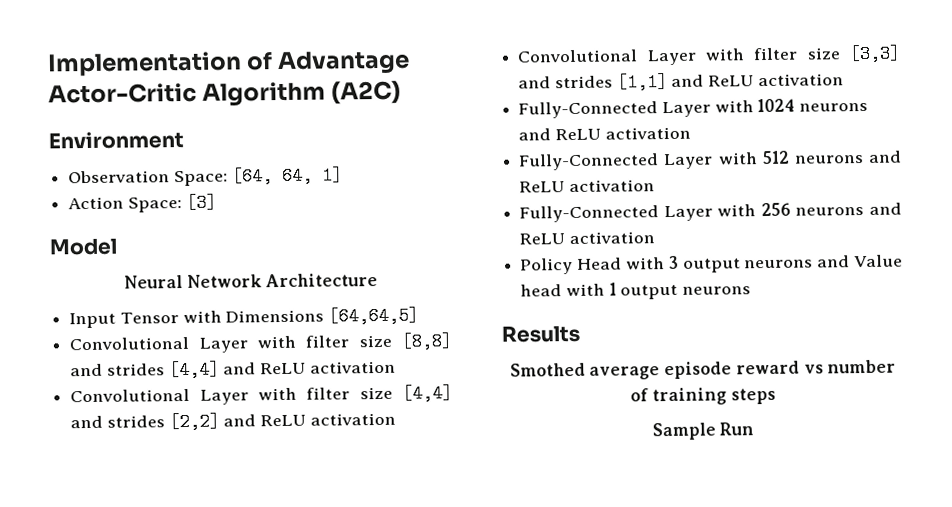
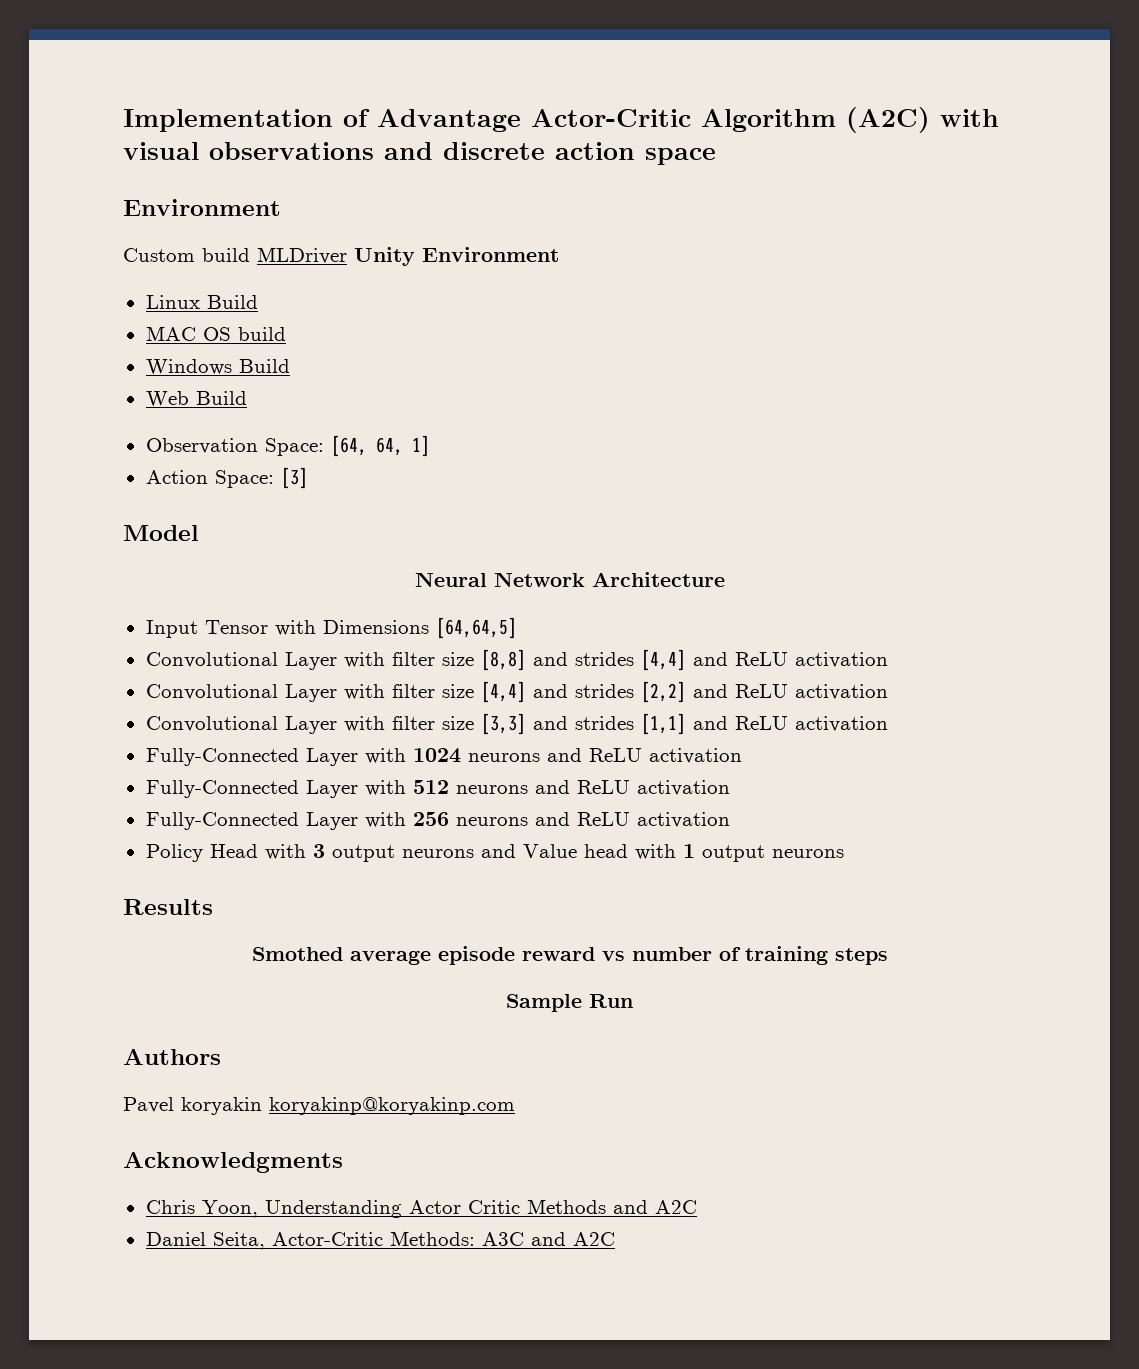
[48,131,184,150] // Environment -> [940,109,999,127] [123,142,716,165] [123,199,281,216] [123,247,559,266] [145,295,258,309] [145,326,286,341] [145,359,290,375] [145,391,247,407] with visual observations and discrete action space // Environment // Custom build MLDriver Unity Environment // Linux Build // MAC OS build // Windows Build // Web Build
(755, 429) none -> [123,1048,221,1065] [123,1097,515,1115] [123,1151,343,1173] [145,1199,697,1218] [145,1231,615,1250] // Authors // Pavel koryakin koryakinp@koryakinp.com // Acknowledgments // Chris Yoon, Understanding Actor Critic Methods and A2C // Daniel Seita, Actor-Critic Methods: A3C and A2C

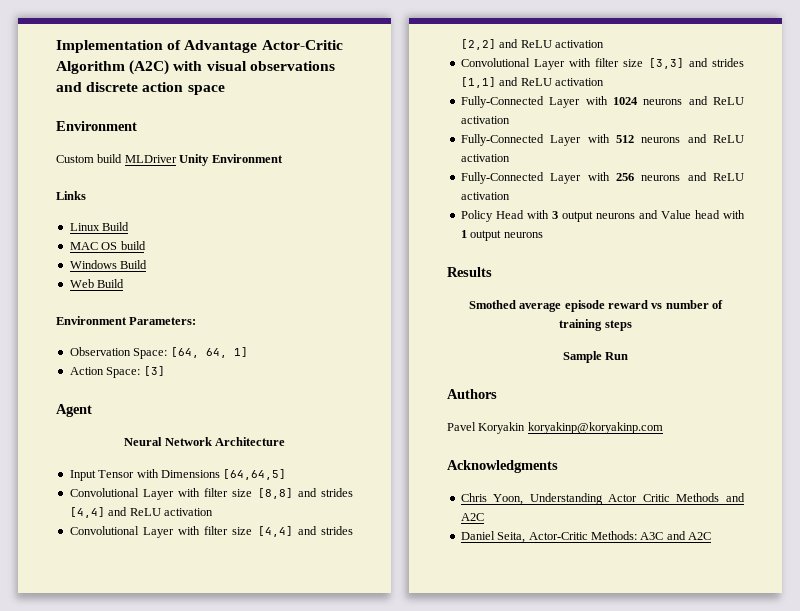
(559, 254) none -> [56,191,86,200] // Links
(247, 398) none -> [56,316,197,325] // Environment Parameters:
[123,525,199,541] Model -> [56,404,92,417] Agent
[181,1097,262,1115] koryakin -> [478,422,526,434] Koryakin

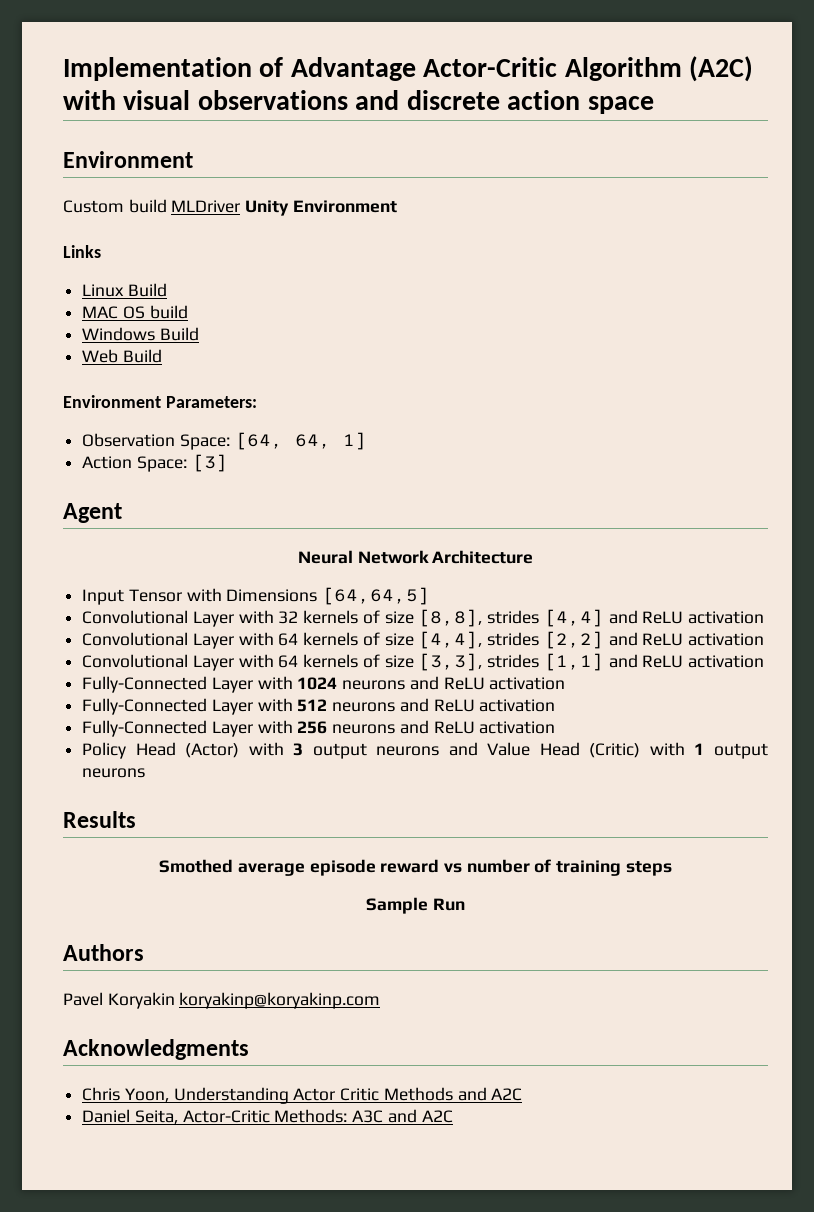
[204,488,317,499] filter size [8,8] and -> [278,609,483,627] 32 kernels of size [8,8],
[204,526,317,537] filter size [4,4] and -> [278,631,483,649] 64 kernels of size [4,4],
[595,58,708,69] filter size [3,3] and -> [278,653,483,671] 64 kernels of size [3,3],
(524, 214) none -> [185,743,240,758] (Actor)
[694,210,720,219] head -> [539,742,641,758] Head (Critic)

